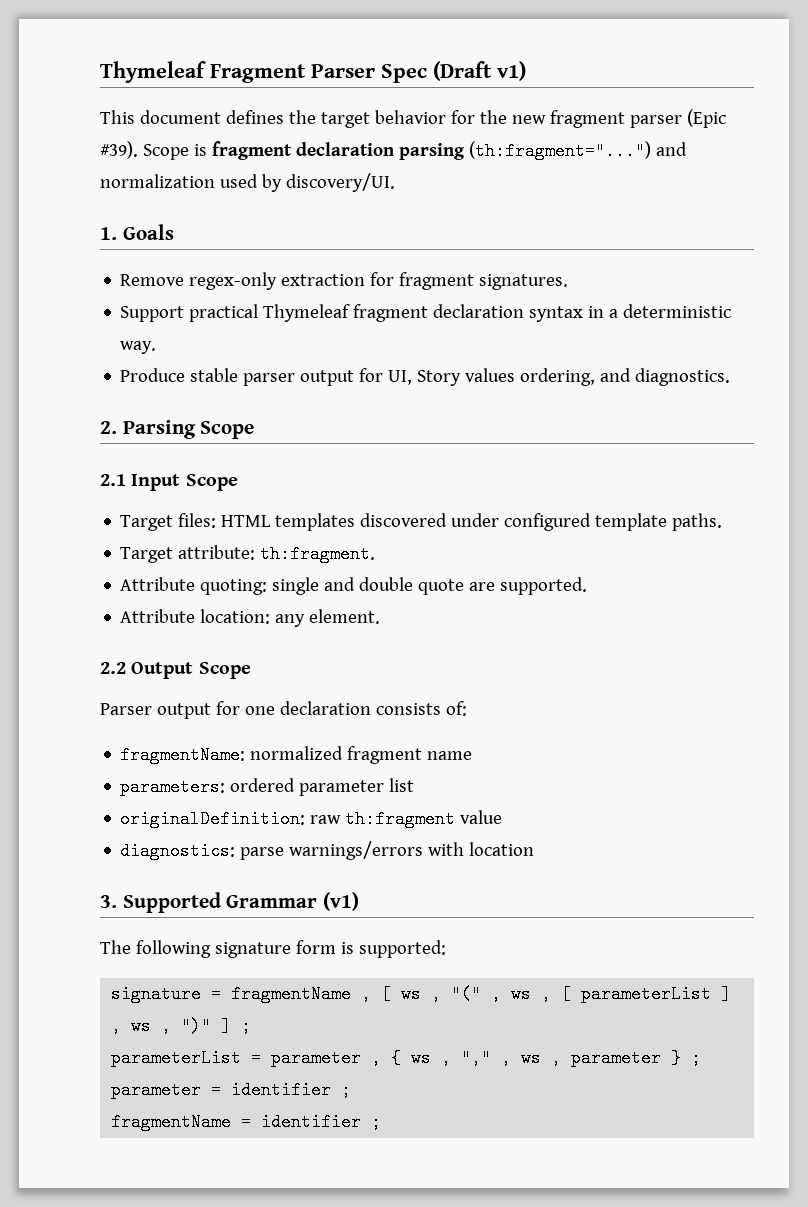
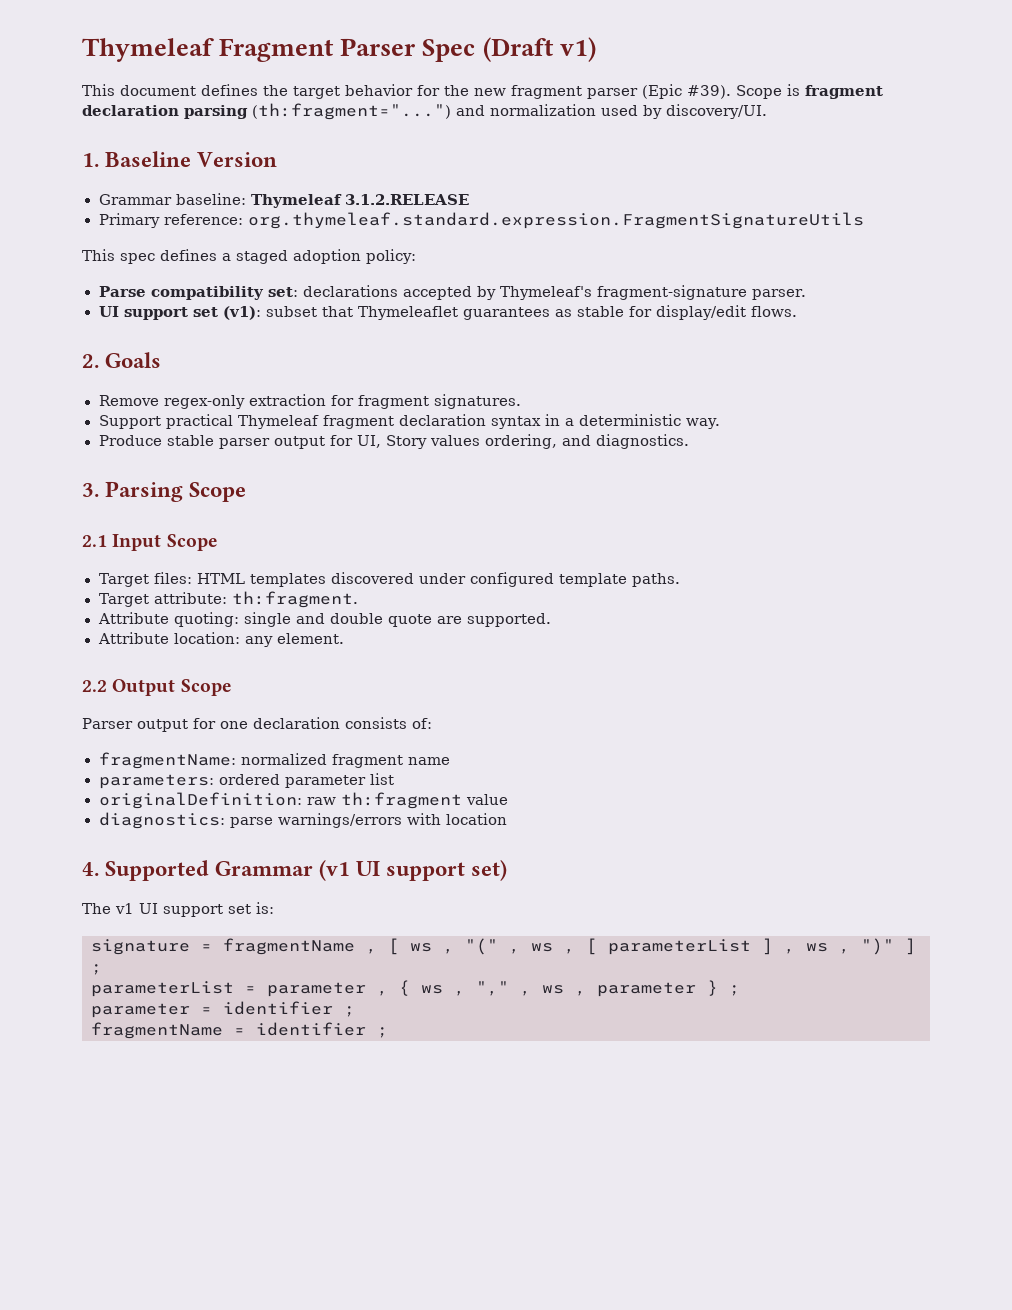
(117, 233) none -> [105,151,278,167] [98,193,469,208] [98,212,864,229] [82,249,416,264] [98,285,807,300] [98,305,797,320] [82,354,99,368] Baseline Version // Grammar baseline: Thymeleaf 3.1.2.RELEASE // Primary reference: org.thymeleaf.standard.expression.FragmentSignatureUtils // This spec defines a staged adoption policy: // Parse compatibility set: declarations accepted by Thymeleaf's fragment-signature parser. // UI support set (v1): subset that Thymeleaflet guarantees as stable for display/edit flows. // 2.
[100,421,117,434] 2. -> [82,483,99,497] 3.
[100,895,117,908] 3. -> [82,862,99,876] 4.
[322,892,359,911] [100,940,446,958] (v1) // The following signature form is supported: -> [319,860,508,881] [82,902,274,917] (v1 UI support set) // The v1 UI support set is:

